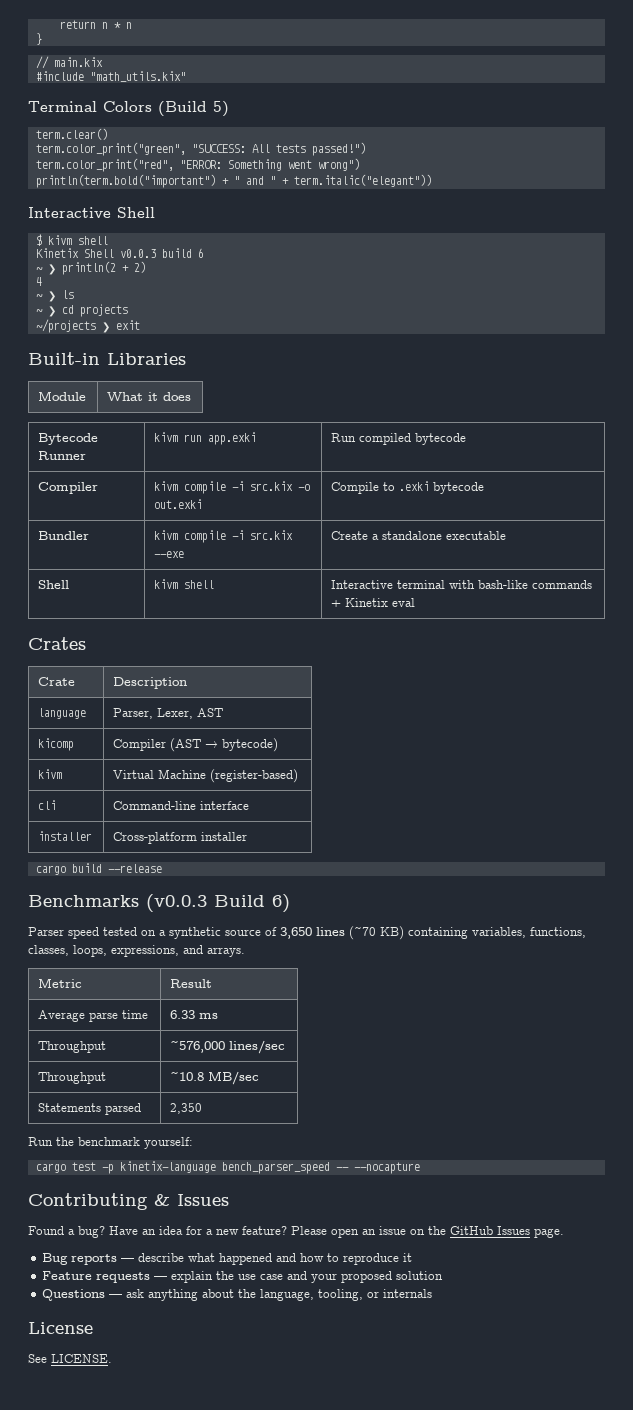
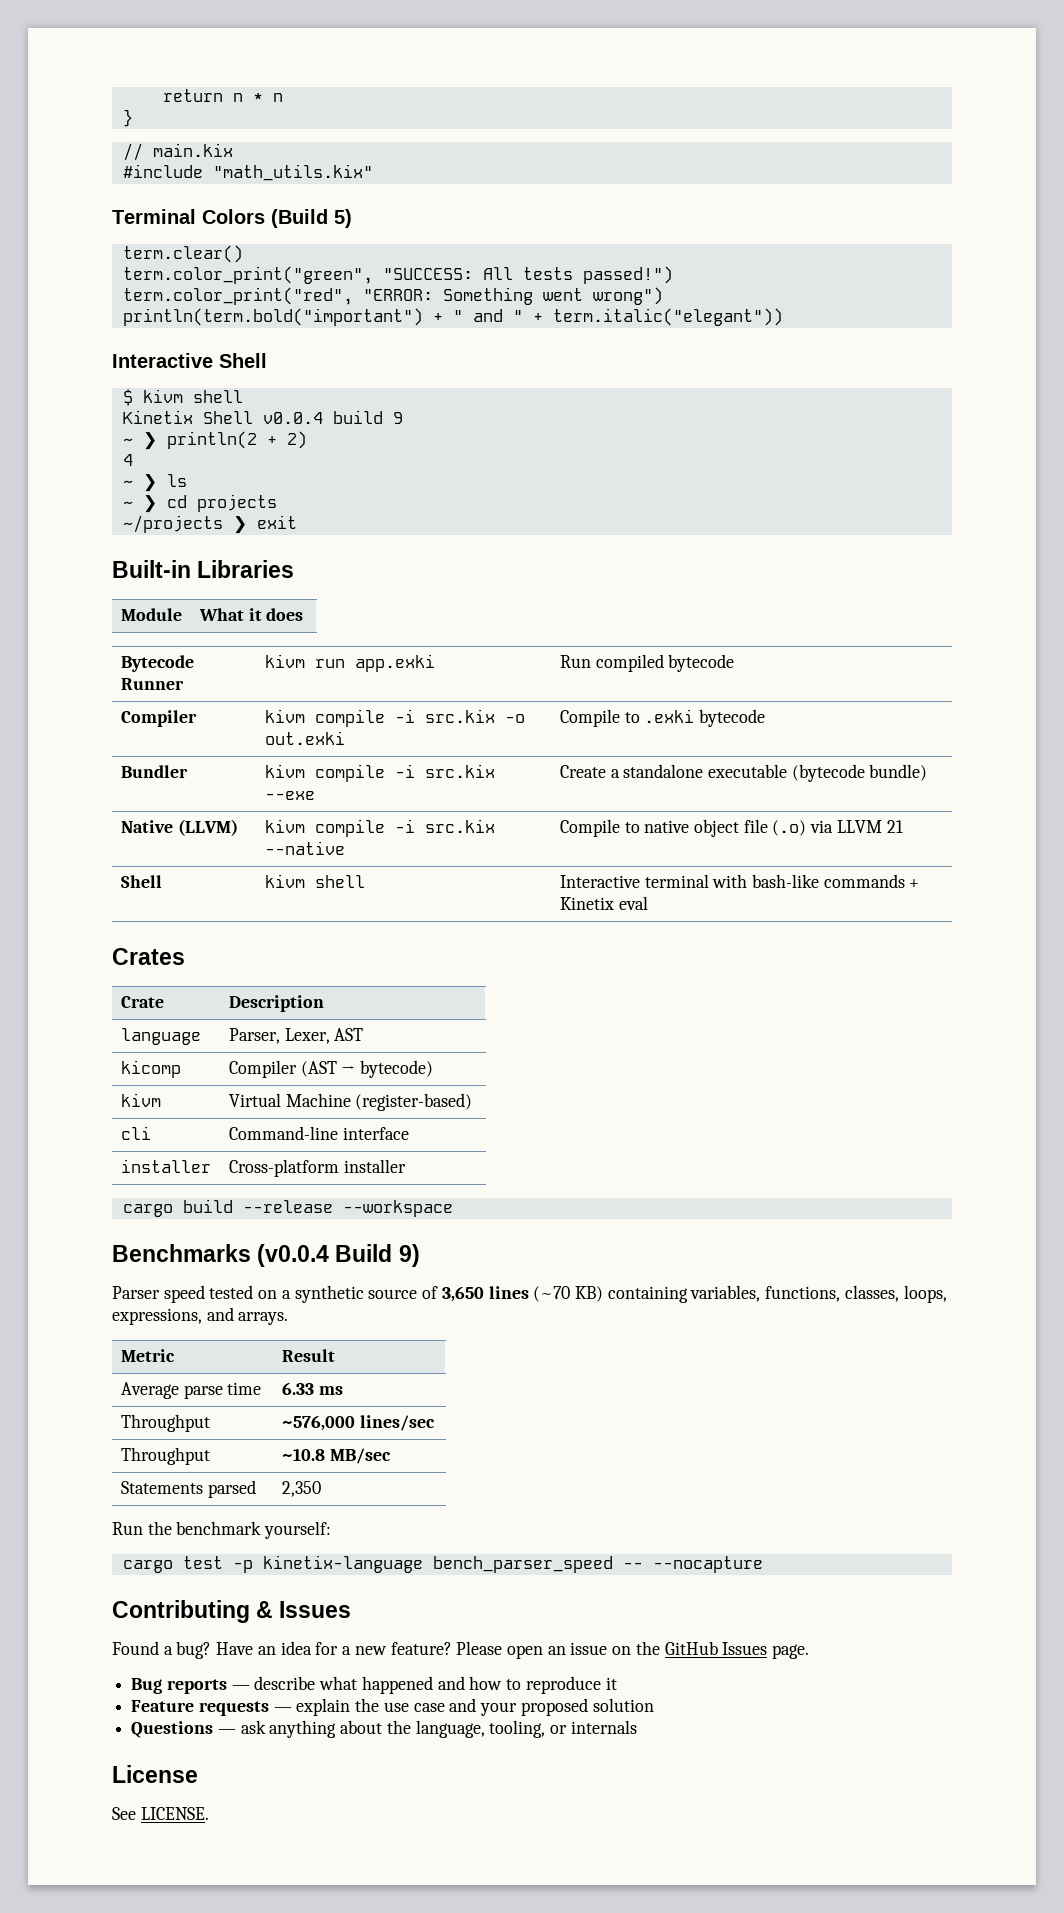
[119,248,204,258] v0.0.3 build 6 -> [262,410,403,424] v0.0.4 build 9
(507, 535) none -> [791,764,928,782] [120,819,238,836] [264,819,495,837] [264,841,345,855] [559,819,903,837] (bytecode bundle) // Native (LLVM) | kivm compile -i src.kix --native | Compile to native object file (.o) via LLVM 21
(162, 868) none -> [342,1200,453,1217] --workspace
[146,894,290,913] (v0.0.3 Build 6) -> [257,1244,420,1267] (v0.0.4 Build 9)

